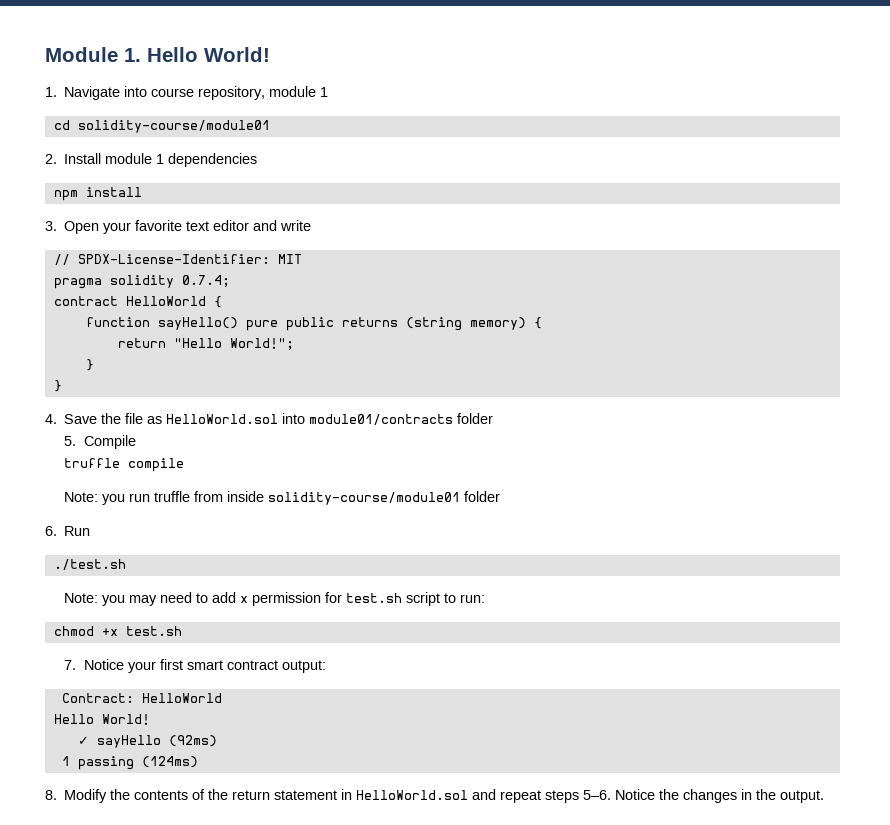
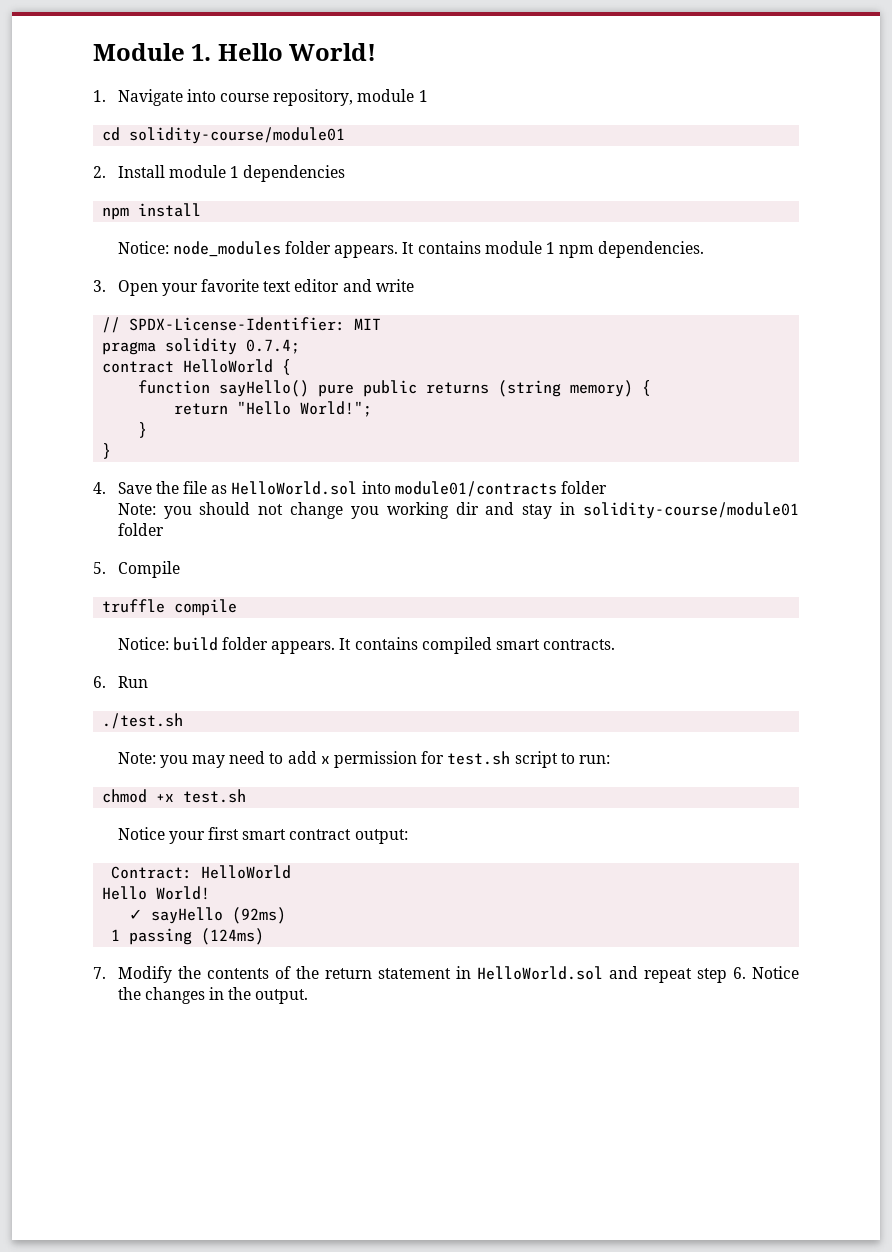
(142, 192) none -> [117,241,705,258] // Notice: node_modules folder appears. It contains module 1 npm dependencies.
[64,435,136,449] [64,458,185,472] [64,491,501,505] 5. Compile // truffle compile // Note: you run truffle from inside solidity-course/module01 folder -> [117,502,799,519] [117,523,164,536] [93,561,180,578] [102,599,238,616] [117,637,616,654] Note: you should not change you working dir and stay in solidity-course/module01 folder // 5. Compile // truffle compile // Notice: build folder appears. It contains compiled smart contracts.
[64,660,77,670] 7. -> (247, 796) none
[45,790,57,800] 8. -> [93,967,106,979] 7.
[545,790,612,803] steps 5–6. -> [696,967,746,983] step 6.

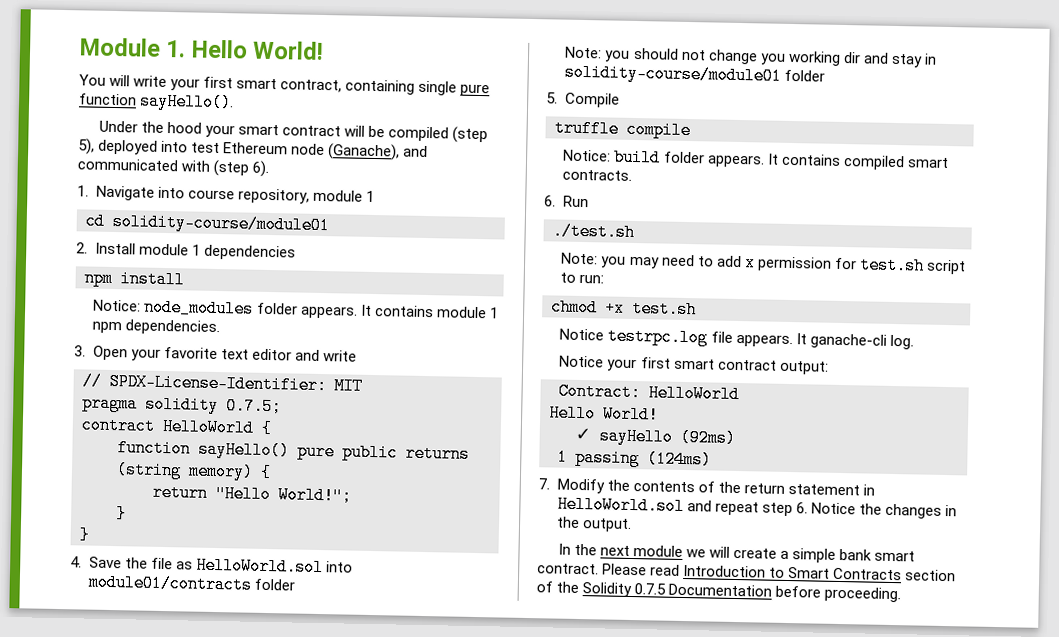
(377, 52) none -> [79,74,491,97] [79,92,235,112] [98,120,489,144] [78,138,429,161] [77,158,270,177] // You will write your first smart contract, containing single pure function sayHello(). // Under the hood your smart contract will be compiled (step 5), deployed into test Ethereum node (Ganache), and communicated with (step 6).
[246,339,301,354] 0.7.4; -> [226,397,282,416] 0.7.5;
(247, 796) none -> [559,327,914,350] // Notice testrpc.log file appears. It ganache-cli log.
(309, 996) none -> [557,543,916,563] [537,563,957,582] [536,581,902,603] // In the next module we will create a simple bank smart contract. Please read Introduction to Smart Contracts section of the Solidity 0.7.5 Documentation before proceeding.

